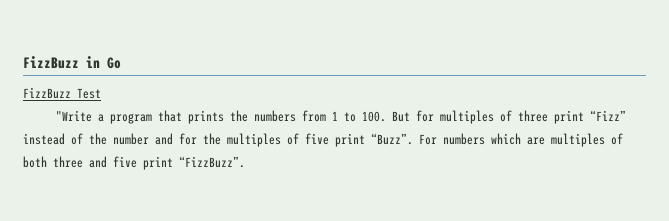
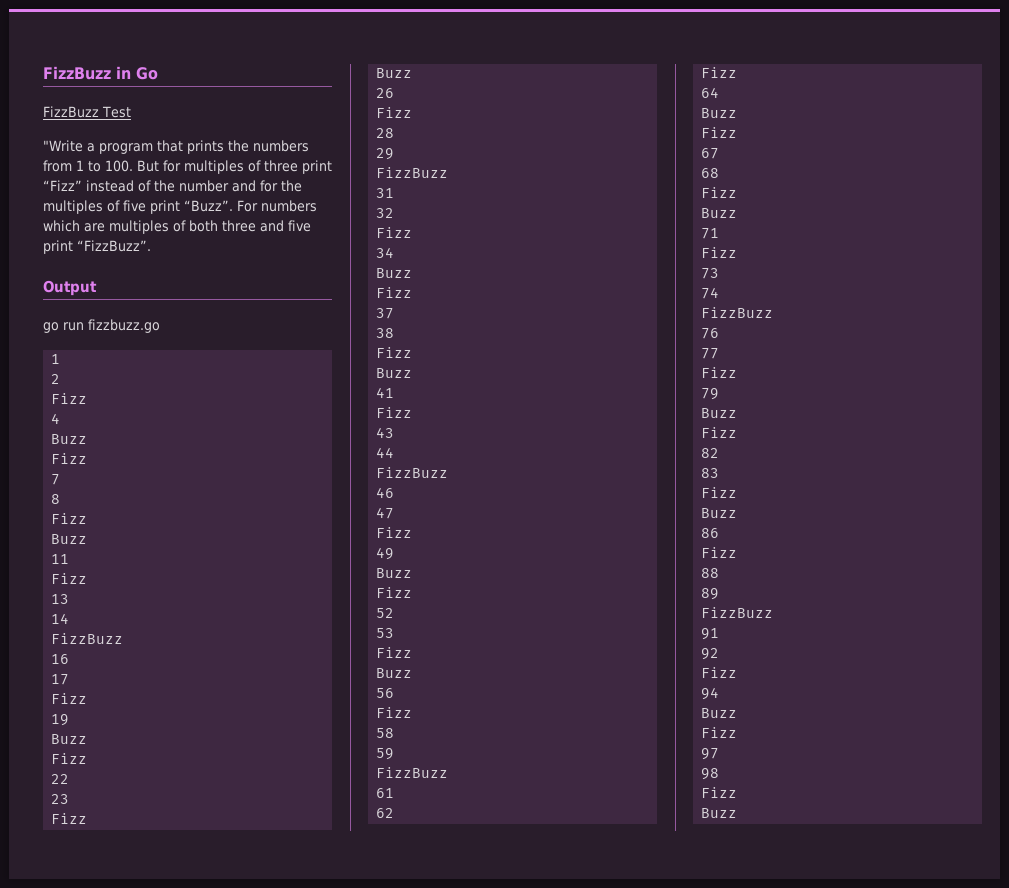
(245, 162) none -> [43,280,97,296] [43,319,160,333] [51,354,61,364] [51,374,61,384] [51,393,88,404] [51,413,61,424] [51,434,88,444] [51,453,88,464] [51,474,61,485] [51,494,61,504] [51,513,88,524] [51,534,88,544] [51,554,70,564] [51,573,88,584] [51,594,70,604] [51,613,70,624] [51,633,124,644] [51,654,70,664] [51,674,70,685] [51,693,88,704] [51,714,70,726] [51,734,88,744] [51,753,88,764] [51,774,70,784] [51,794,70,804] [51,813,88,824] [376,68,413,78] [376,88,395,98] [376,107,413,118] [376,128,395,138] [376,148,395,160] [376,167,449,178] [376,188,395,198] [376,208,395,218] [376,227,413,238] [376,247,395,258] [376,268,413,278] [376,287,413,298] [376,308,395,319] [376,328,395,338] [376,347,413,358] [376,368,413,378] [376,387,395,398] [376,407,413,418] [376,427,395,438] [376,447,395,458] [376,467,449,478] [376,487,395,498] [376,507,395,519] [376,527,413,538] [376,547,395,560] [376,568,413,578] [376,587,413,598] [376,608,395,618] [376,628,395,638] [376,647,413,658] [376,668,413,678] [376,688,395,698] [376,707,413,718] [376,728,395,738] [376,748,395,760] [376,767,449,778] [376,788,395,798] [376,808,395,818] [701,67,738,78] [701,87,720,98] [701,108,738,118] [701,127,738,138] [701,148,720,159] [701,168,720,178] [701,187,738,198] [701,208,738,218] [701,228,720,239] [701,247,738,258] [701,268,720,279] [701,287,720,299] [701,307,774,318] [701,328,720,339] [701,348,720,359] [701,367,738,378] [701,388,720,400] [701,408,738,418] [701,427,738,438] [701,448,720,458] [701,468,720,478] [701,487,738,498] [701,508,738,518] [701,528,720,538] [701,547,738,558] [701,568,720,578] [701,588,720,600] [701,607,774,618] [701,628,720,640] [701,648,720,660] [701,667,738,678] [701,687,720,700] [701,708,738,718] [701,727,738,738] [701,748,720,760] [701,768,720,780] [701,787,738,798] [701,808,738,818] // Output // go run fizzbuzz.go // 1 // 2 // Fizz // 4 // Buzz // Fizz // 7 // 8 // Fizz // Buzz // 11 // Fizz // 13 // 14 // FizzBuzz // 16 // 17 // Fizz // 19 // Buzz // Fizz // 22 // 23 // Fizz // Buzz // 26 // Fizz // 28 // 29 // FizzBuzz // 31 // 32 // Fizz // 34 // Buzz // Fizz // 37 // 38 // Fizz // Buzz // 41 // Fizz // 43 // 44 // FizzBuzz // 46 // 47 // Fizz // 49 // Buzz // Fizz // 52 // 53 // Fizz // Buzz // 56 // Fizz // 58 // 59 // FizzBuzz // 61 // 62 // Fizz // 64 // Buzz // Fizz // 67 // 68 // Fizz // Buzz // 71 // Fizz // 73 // 74 // FizzBuzz // 76 // 77 // Fizz // 79 // Buzz // Fizz // 82 // 83 // Fizz // Buzz // 86 // Fizz // 88 // 89 // FizzBuzz // 91 // 92 // Fizz // 94 // Buzz // Fizz // 97 // 98 // Fizz // Buzz

